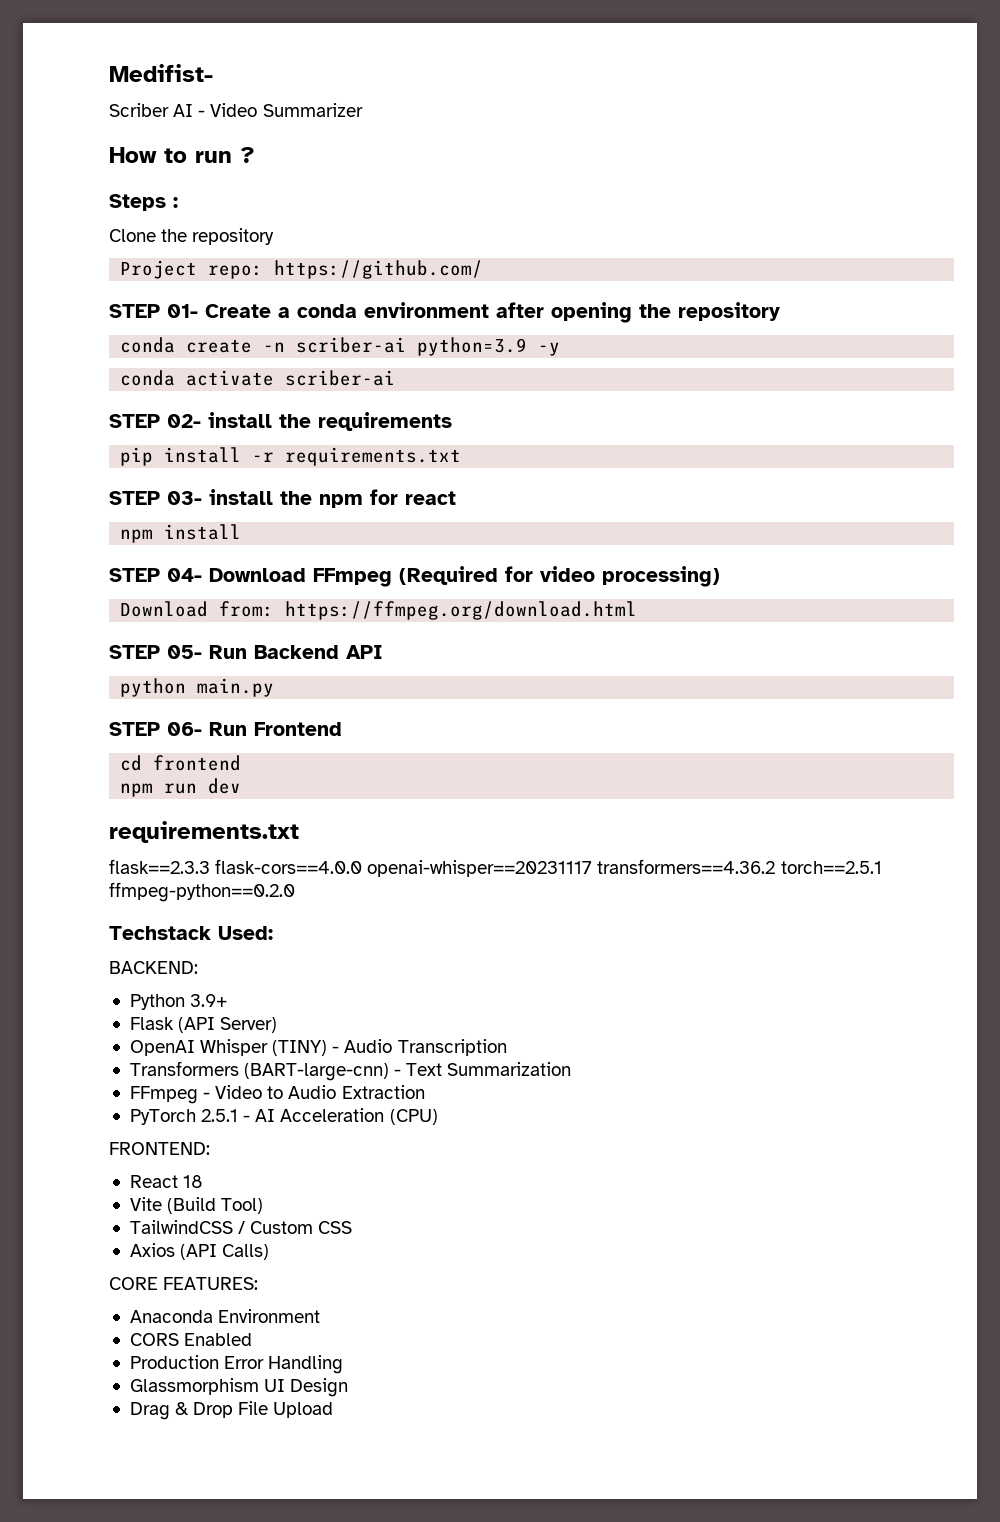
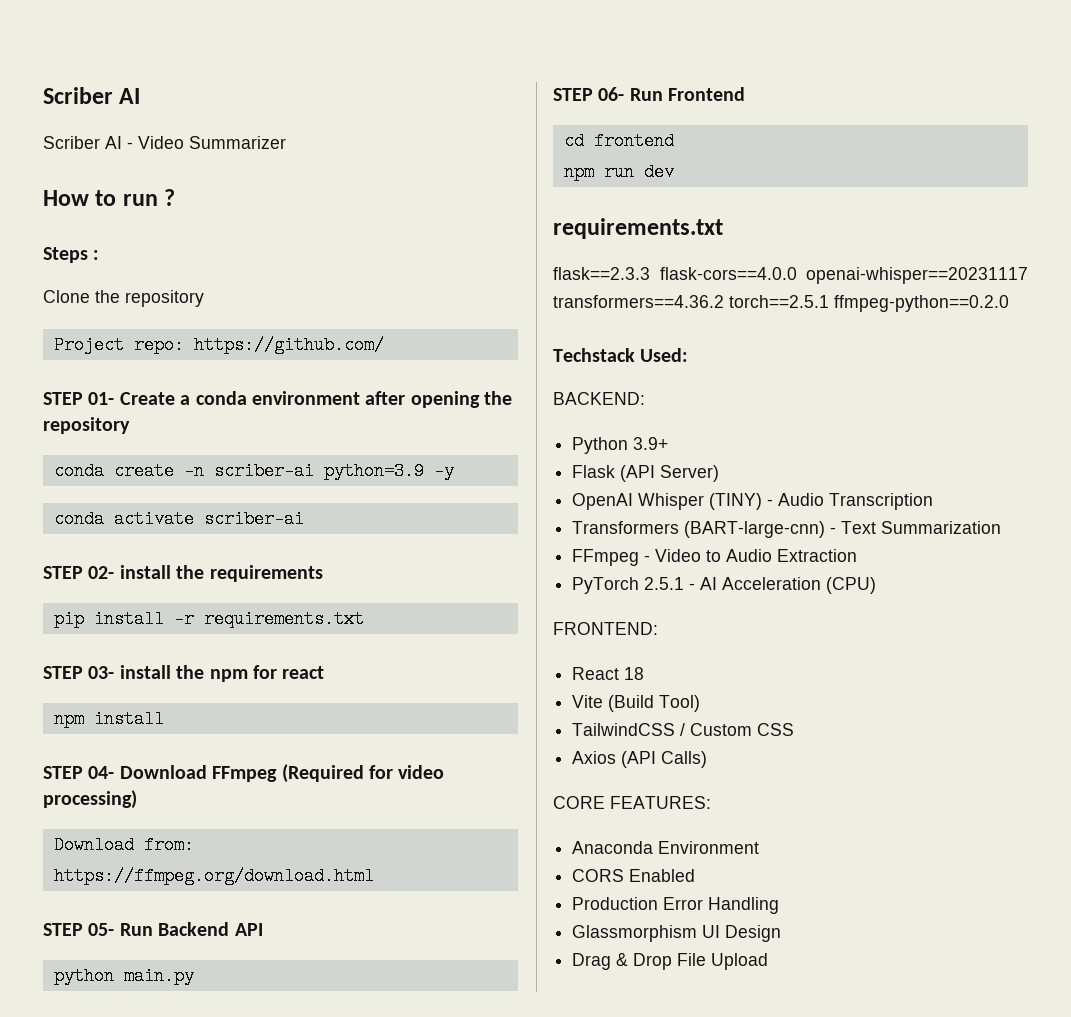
[109,64,213,82] Medifist- -> [43,87,141,104] Scriber AI

